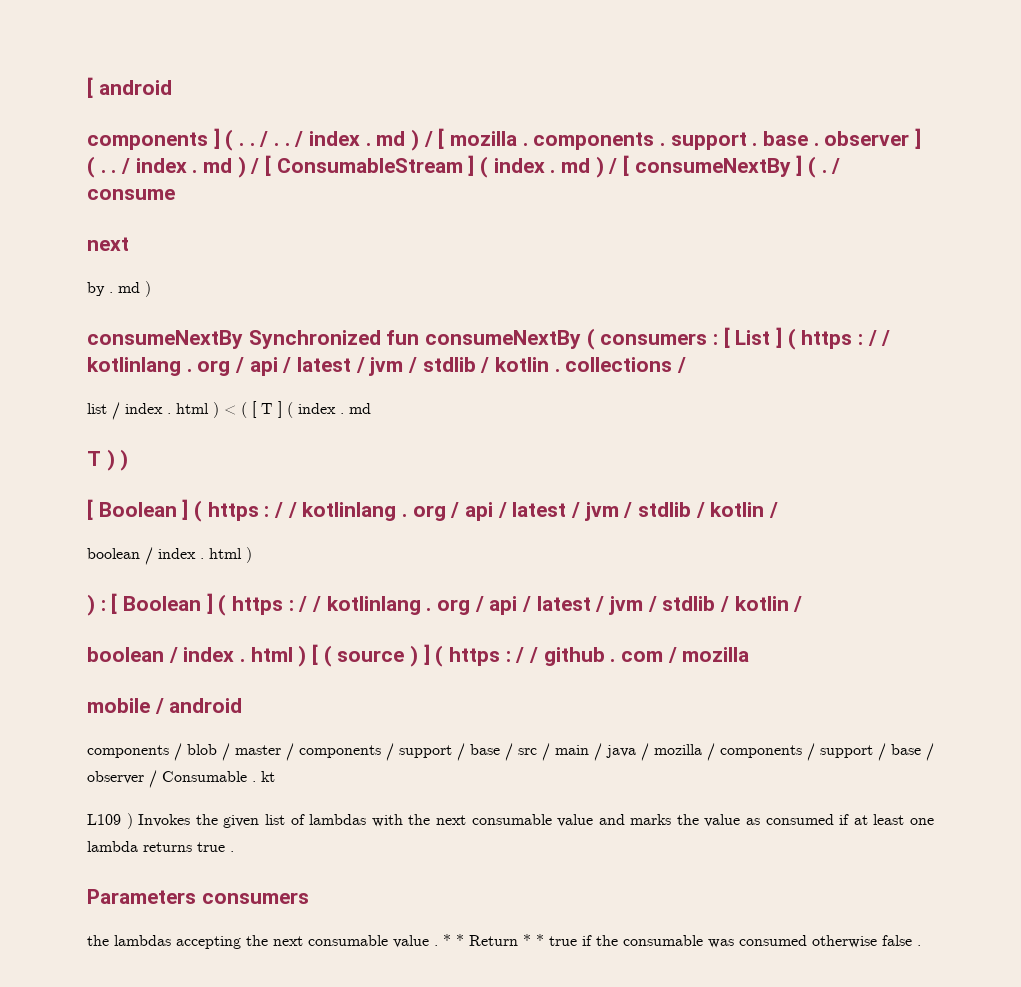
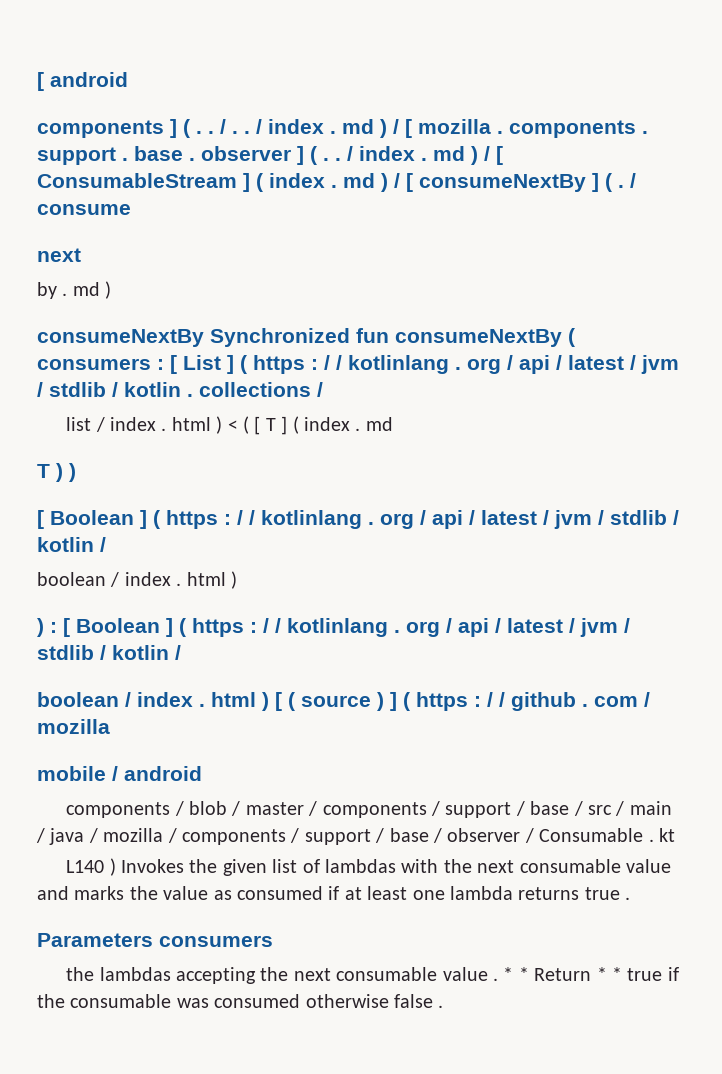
[87,814,121,825] L109 -> [66,860,105,873] L140

